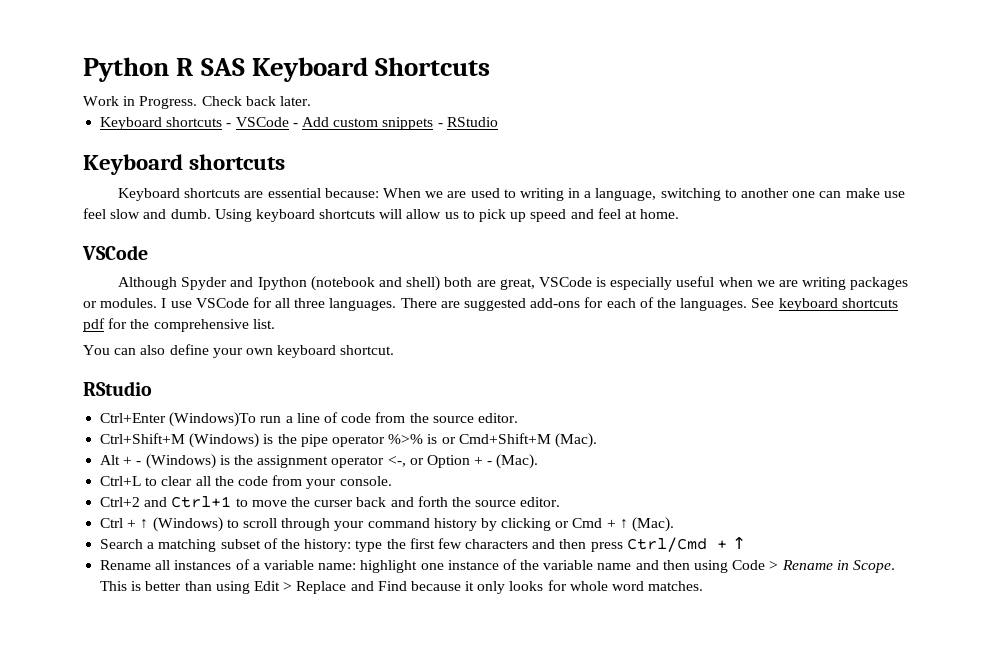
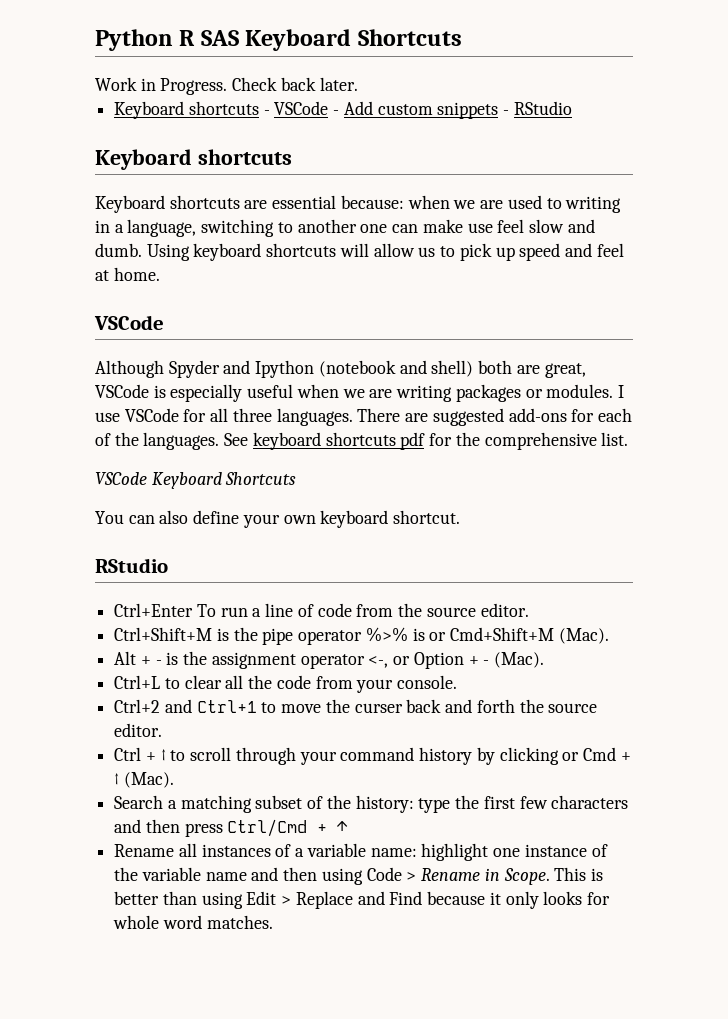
[382,188,421,198] When -> [407,195,450,209] when
(275, 324) none -> [95,472,297,489] // VSCode Keyboard Shortcuts
[169,412,257,427] (Windows)To -> [196,604,216,617] To
[189,433,260,448] (Windows) -> (213, 634) none
[145,454,216,469] (Windows) -> (162, 662) none
[152,517,223,532] (Windows) -> (166, 755) none

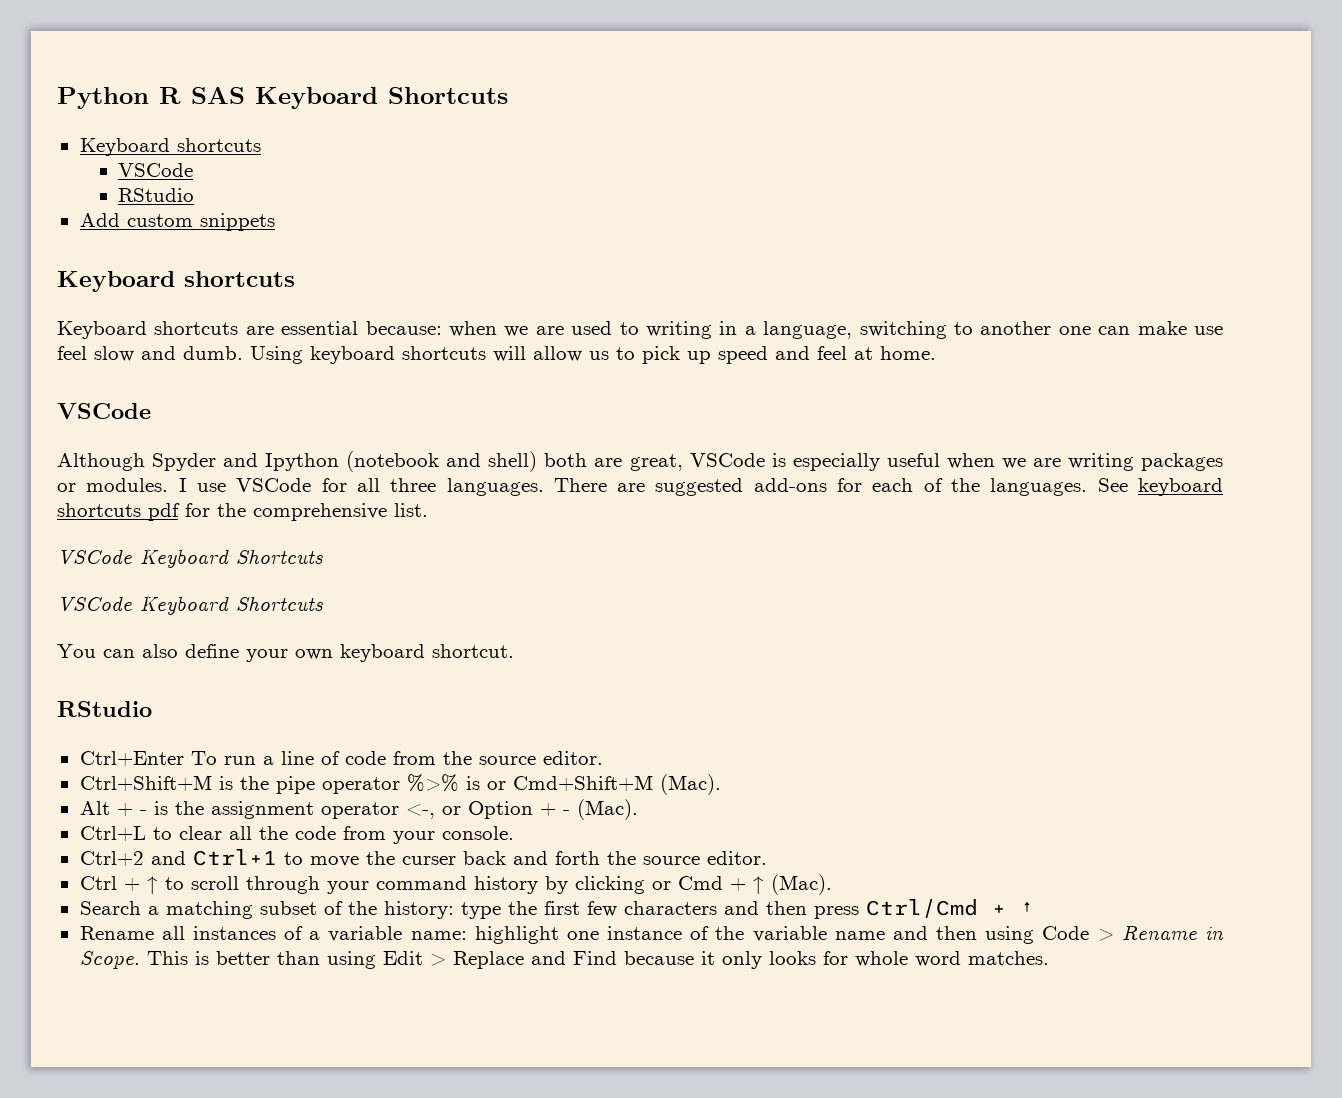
[95,77,358,95] [114,101,340,119] // Work in Progress. Check back later. // Keyboard shortcuts - VSCode - -> [79,138,261,156] [118,163,194,177] [118,188,195,202] // Keyboard shortcuts // VSCode // RStudio //
[503,101,572,115] - RStudio -> (275, 222) none
(297, 478) none -> [57,595,323,615] // VSCode Keyboard Shortcuts

